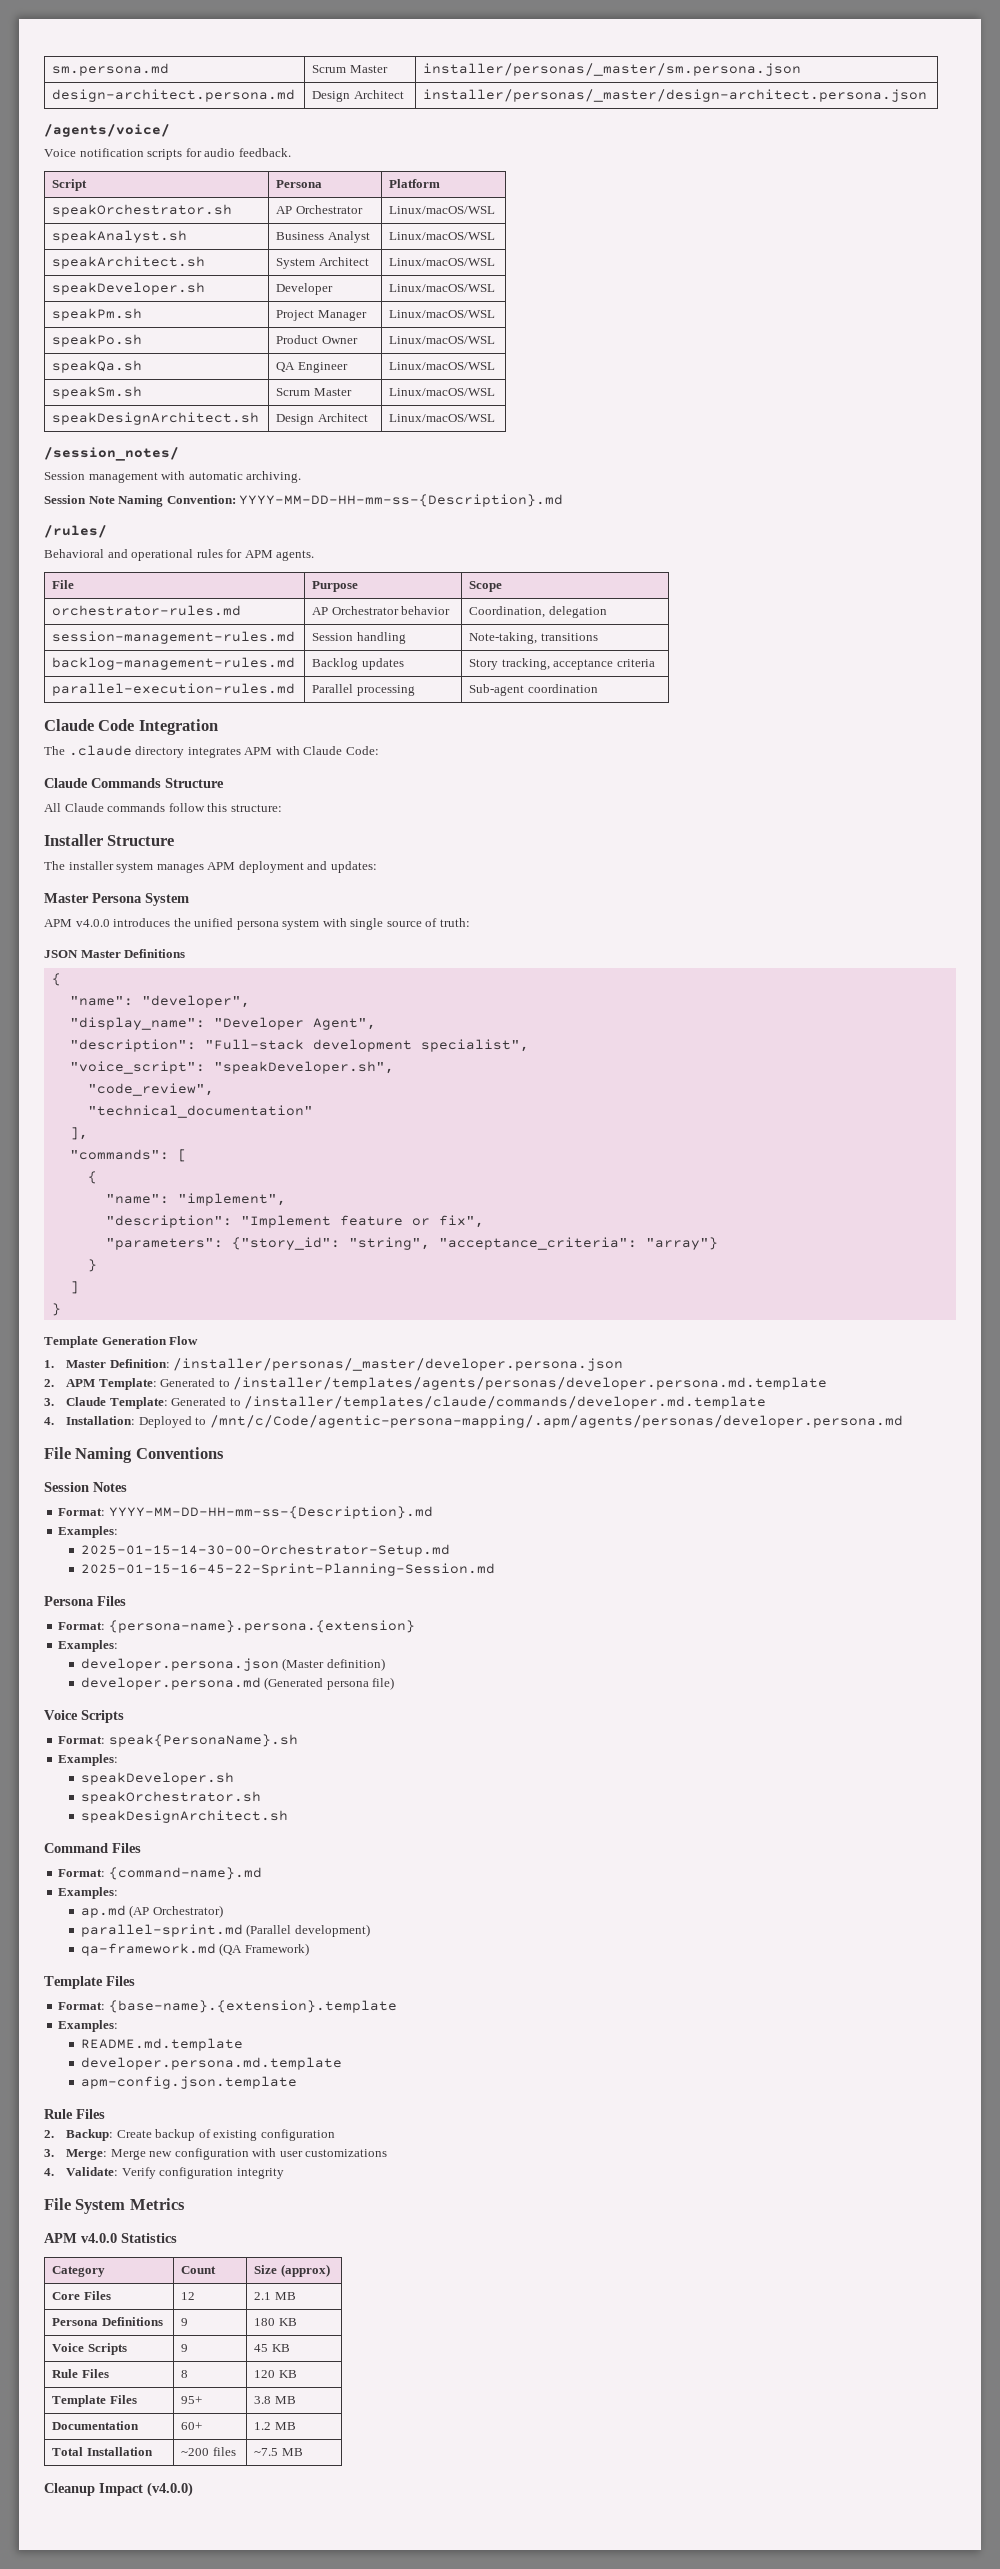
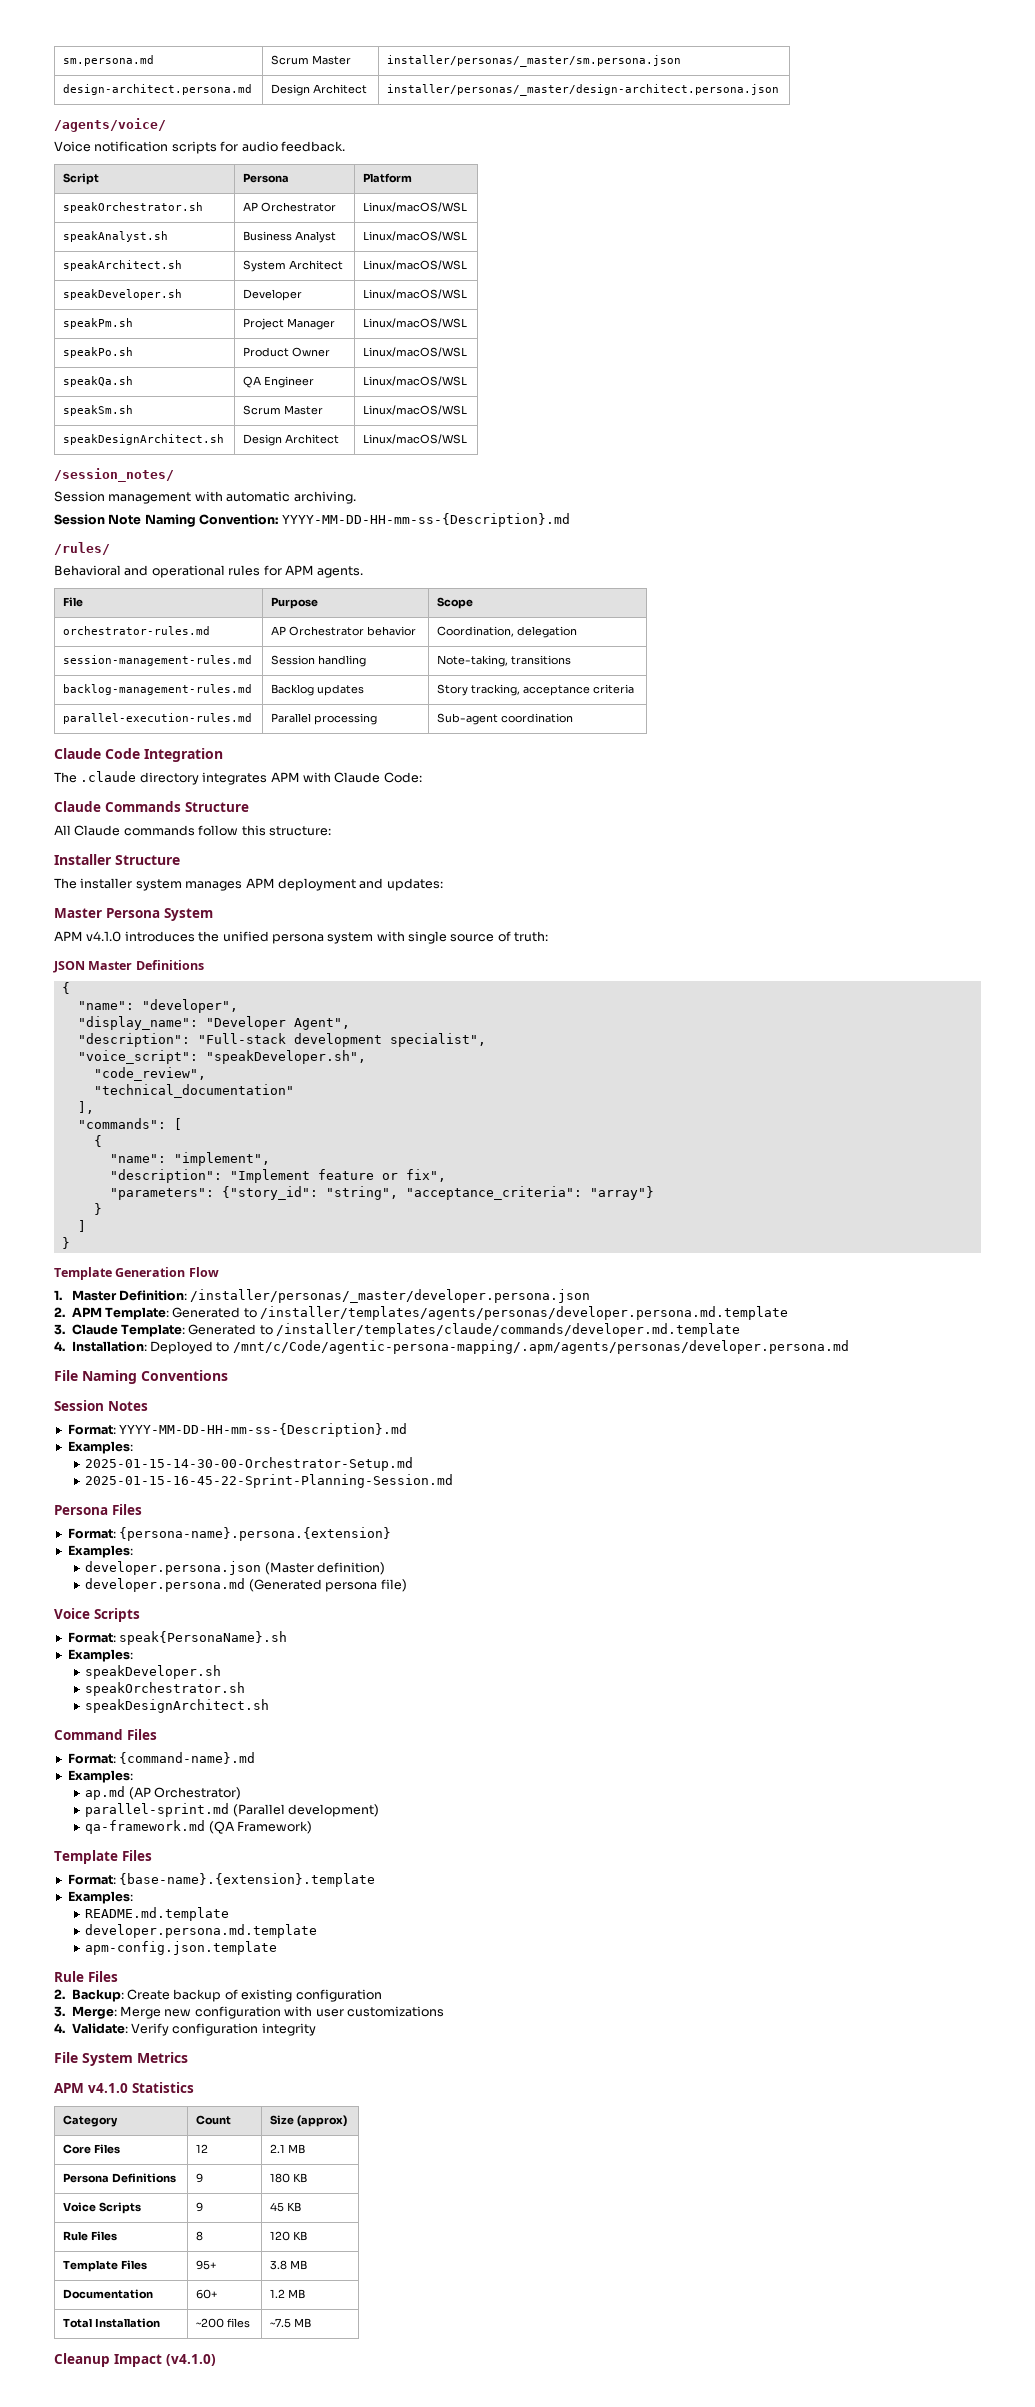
[75,919,110,927] v4.0.0 -> [86,931,122,942] v4.1.0
[81,2233,117,2243] v4.0.0 -> [88,2083,128,2093] v4.1.0
[147,2482,193,2497] (v4.0.0) -> [166,2354,216,2366] (v4.1.0)

